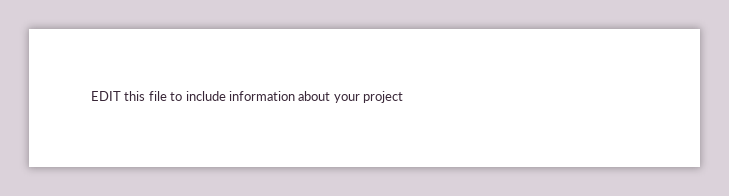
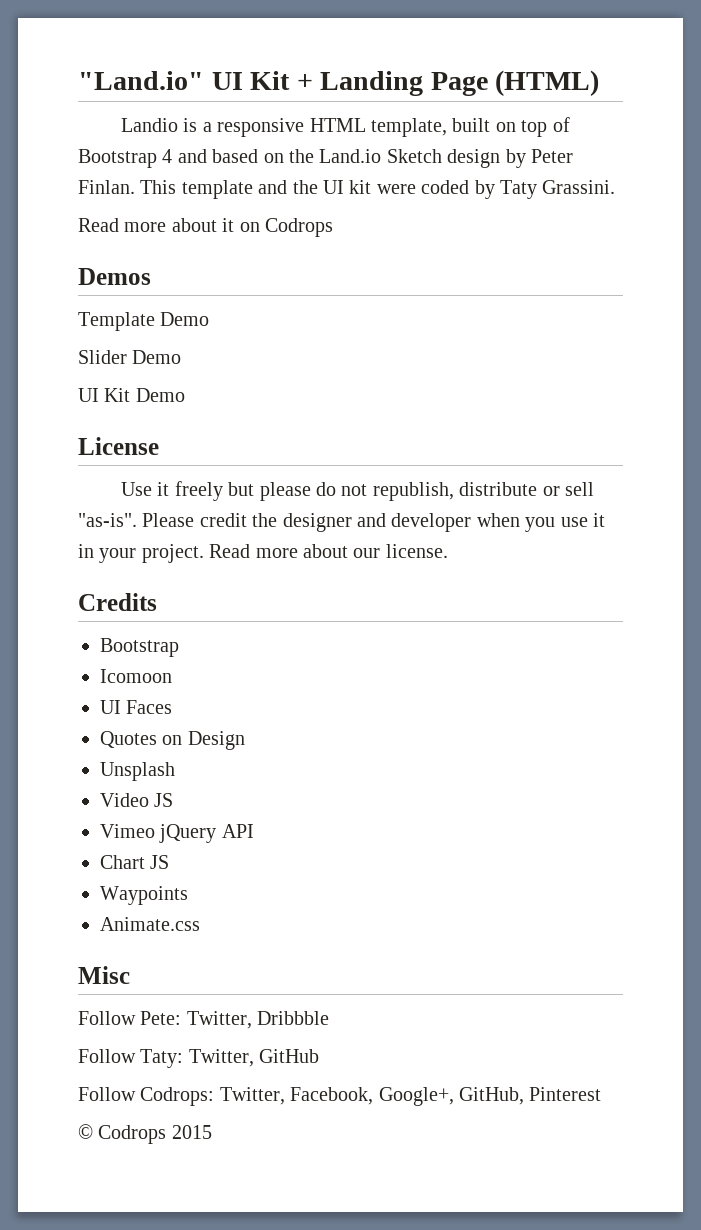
[91,91,403,103] EDIT this file to include information about your project -> [78,70,600,96] [121,117,570,137] [78,149,573,168] [78,180,616,199] [78,218,333,237] [78,268,151,285] [78,312,210,331] [78,350,182,364] [78,388,185,402] [78,437,159,455] [121,481,595,501] [78,513,605,532] [78,544,448,563] [78,593,157,611] [100,638,179,657] [100,669,172,683] [100,700,173,714] [100,731,245,750] [100,762,175,781] [100,793,174,807] [100,824,254,843] [100,855,170,869] [100,886,188,905] [100,917,200,931] [78,966,130,984] [78,1011,330,1029] [78,1049,320,1068] [78,1087,602,1106] [78,1124,212,1144] "Land.io" UI Kit + Landing Page (HTML) // Landio is a responsive HTML template, built on top of Bootstrap 4 and based on the Land.io Sketch design by Peter Finlan. This template and the UI kit were coded by Taty Grassini. // Read more about it on Codrops // Demos // Template Demo // Slider Demo // UI Kit Demo // License // Use it freely but please do not republish, distribute or sell "as-is". Please credit the designer and developer when you use it in your project. Read more about our license. // Credits // Bootstrap // Icomoon // UI Faces // Quotes on Design // Unsplash // Video JS // Vimeo jQuery API // Chart JS // Waypoints // Animate.css // Misc // Follow Pete: Twitter, Dribbble // Follow Taty: Twitter, GitHub // Follow Codrops: Twitter, Facebook, Google+, GitHub, Pinterest // © Codrops 2015

